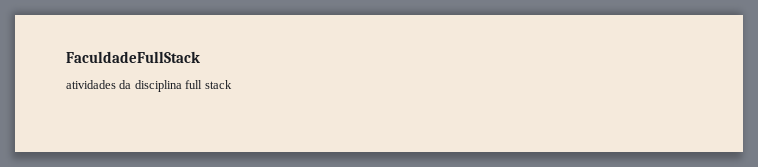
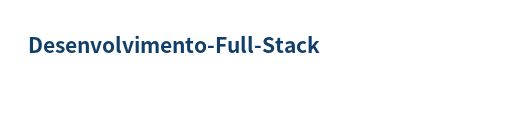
[66,51,200,63] [66,80,232,92] FaculdadeFullStack // atividades da disciplina full stack -> [28,35,320,53] Desenvolvimento-Full-Stack

